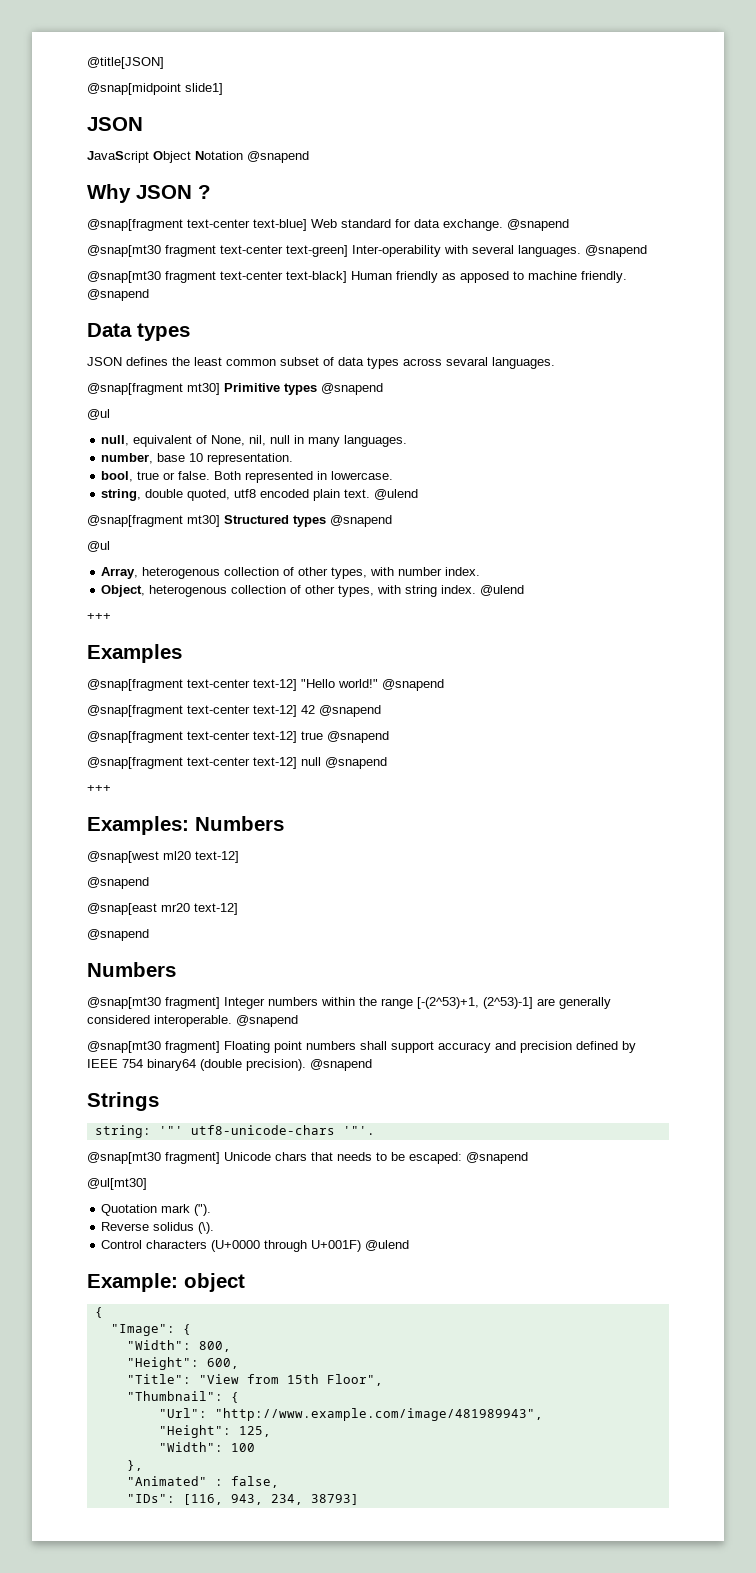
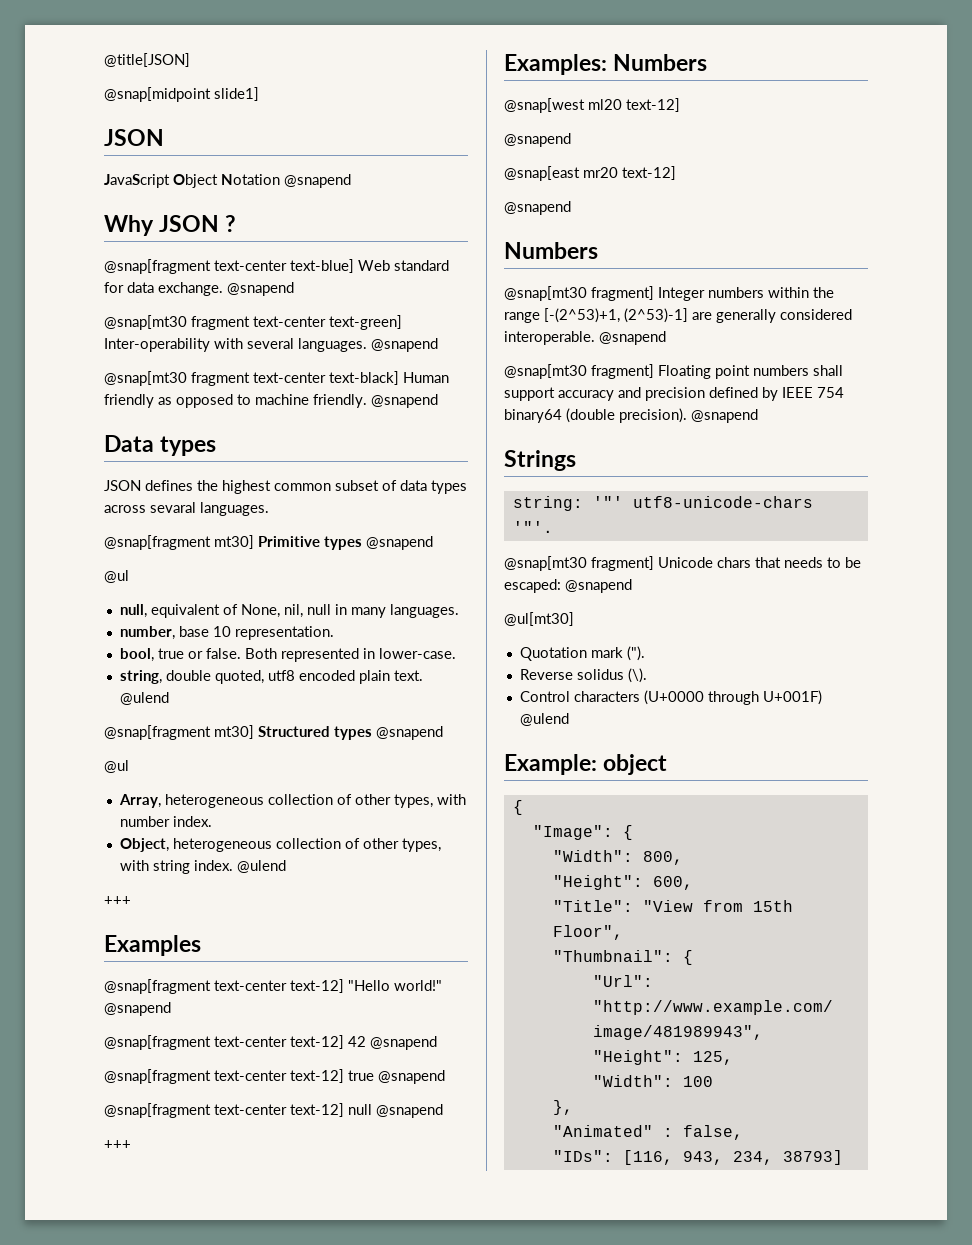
[460,271,509,283] apposed -> [176,394,233,408] opposed
[194,357,222,366] least -> [222,480,271,494] highest
[331,471,394,480] lowercase. -> [378,648,456,659] lower-case.
[142,567,221,579] heterogenous -> [164,794,264,808] heterogeneous
[149,585,228,597] heterogenous -> [172,838,272,852] heterogeneous

